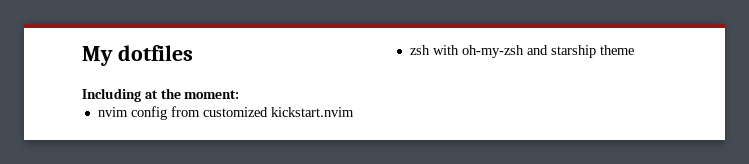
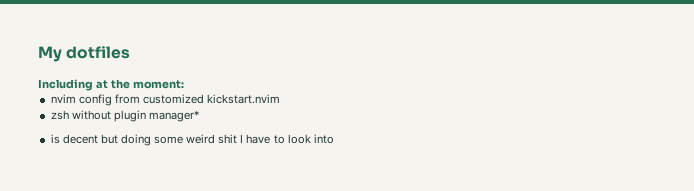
[432,45,634,58] with oh-my-zsh and starship theme -> [71,110,199,122] [50,134,334,146] without plugin manager* // is decent but doing some weird shit I have to look into

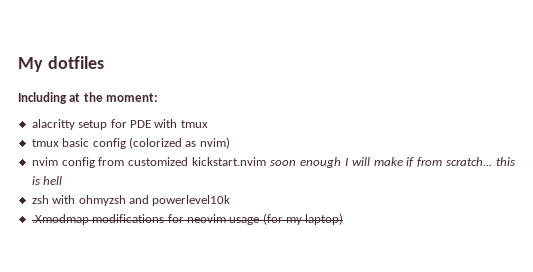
(184, 84) none -> [31,119,208,130] [31,137,230,149] // alacritty setup for PDE with tmux // tmux basic config (colorized as nvim)
[50,110,199,122] [50,134,334,146] // zsh without plugin manager* // is decent but doing some weird shit I have to look into -> [270,157,516,168] [31,176,63,185] [31,195,231,206] [31,213,344,225] soon enough I will make if from scratch... this is hell // zsh with ohmyzsh and powerlevel10k // .Xmodmap modifications for neovim usage (for my laptop)

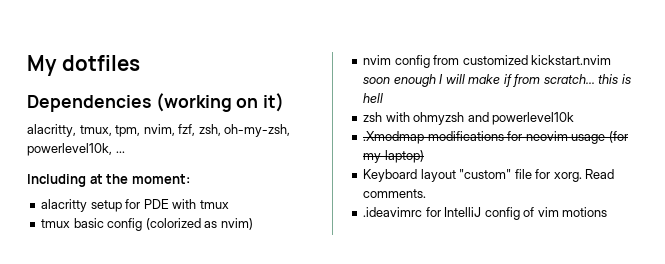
(104, 62) none -> [27,93,285,112] [27,124,291,137] [27,143,125,156] // Dependencies (working on it) // alacritty, tmux, tpm, nvim, fzf, zsh, oh-my-zsh, powerlevel10k, ...
(344, 219) none -> [363,169,615,182] [363,189,427,198] [363,207,608,220] // Keyboard layout "custom" file for xorg. Read comments. // .ideavimrc for IntelliJ config of vim motions

